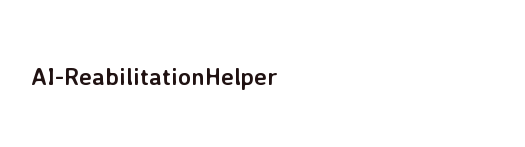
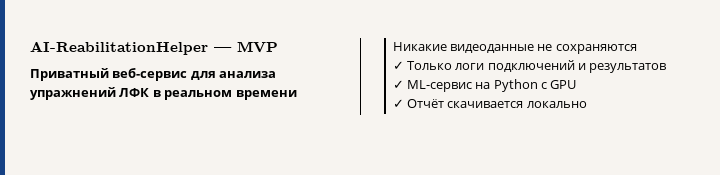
(278, 79) none -> [214,41,278,53] [30,68,277,81] [30,87,297,100] [392,42,637,54] [392,60,667,73] [392,79,577,92] [392,99,587,108] — MVP // Приватный веб-сервис для анализа упражнений ЛФК в реальном времени // Никакие видеоданные не сохраняются // ✓ Только логи подключений и результатов // ✓ ML-сервис на Python с GPU // ✓ Отчёт скачивается локально

